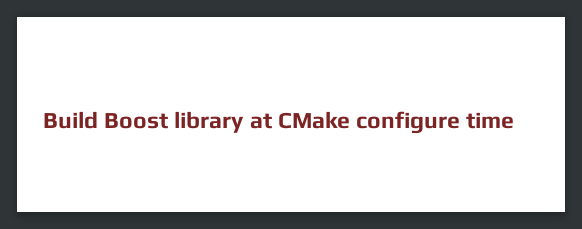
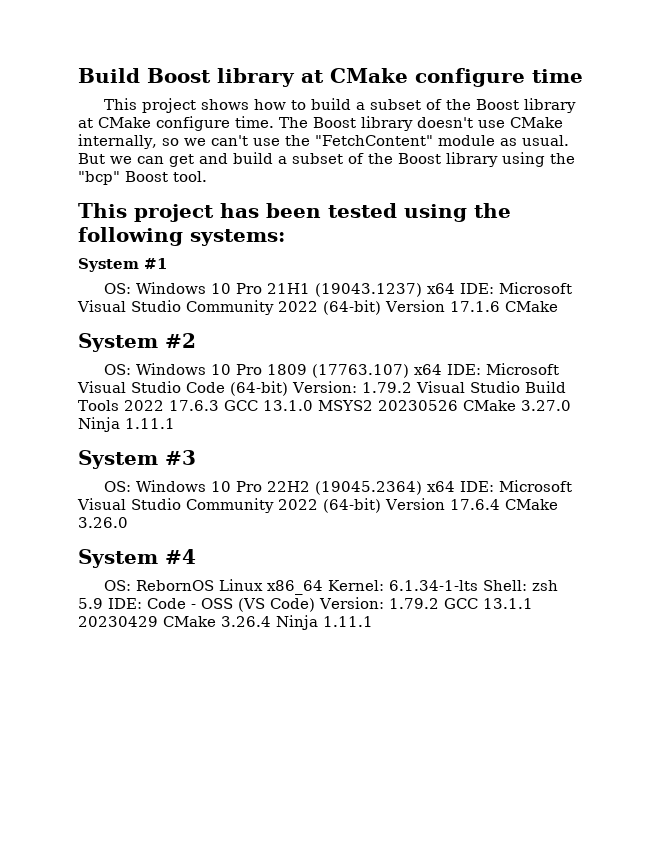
(515, 120) none -> [104,98,577,113] [78,116,563,131] [78,134,569,149] [78,152,575,167] [78,171,207,185] [78,203,511,222] [78,227,285,246] [78,258,167,272] [104,282,573,297] [77,300,558,315] [78,333,196,352] [104,363,560,378] [77,381,566,396] [78,400,571,411] [78,417,175,432] [78,450,196,469] [104,480,573,495] [77,498,558,513] [78,517,128,528] [78,549,196,568] [104,579,559,595] [78,597,533,612] [78,615,373,630] // This project shows how to build a subset of the Boost library at CMake configure time. The Boost library doesn't use CMake internally, so we can't use the "FetchContent" module as usual. But we can get and build a subset of the Boost library using the "bcp" Boost tool. // This project has been tested using the following systems: // System #1 // OS: Windows 10 Pro 21H1 (19043.1237) x64 IDE: Microsoft Visual Studio Community 2022 (64-bit) Version 17.1.6 CMake // System #2 // OS: Windows 10 Pro 1809 (17763.107) x64 IDE: Microsoft Visual Studio Code (64-bit) Version: 1.79.2 Visual Studio Build Tools 2022 17.6.3 GCC 13.1.0 MSYS2 20230526 CMake 3.27.0 Ninja 1.11.1 // System #3 // OS: Windows 10 Pro 22H2 (19045.2364) x64 IDE: Microsoft Visual Studio Community 2022 (64-bit) Version 17.6.4 CMake 3.26.0 // System #4 // OS: RebornOS Linux x86_64 Kernel: 6.1.34-1-lts Shell: zsh 5.9 IDE: Code - OSS (VS Code) Version: 1.79.2 GCC 13.1.1 20230429 CMake 3.26.4 Ninja 1.11.1

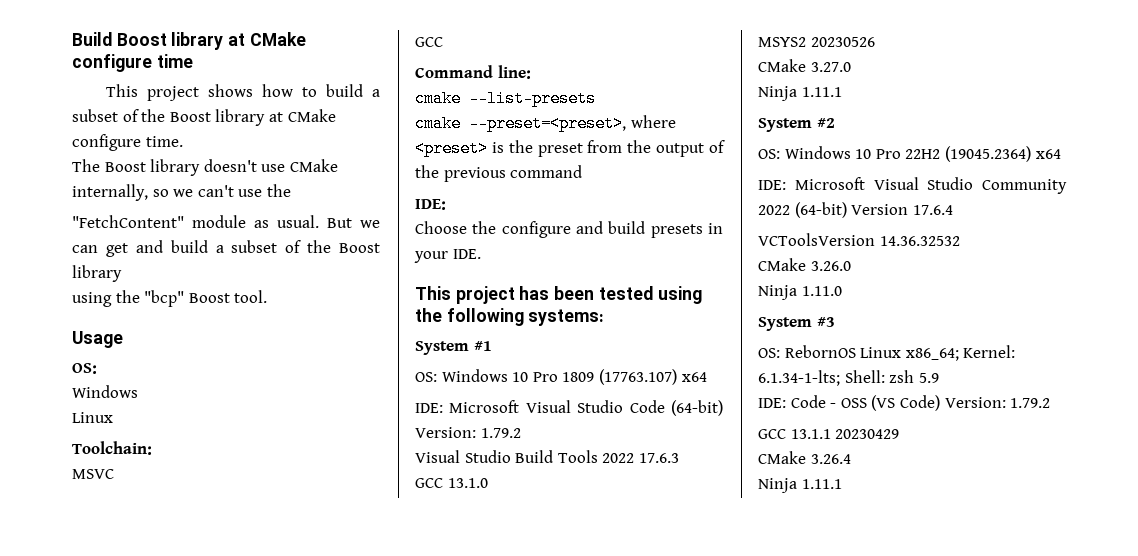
(274, 122) none -> (183, 141) //
(310, 140) none -> (291, 190) //
(498, 159) none -> (122, 273) //
(207, 176) none -> [72,331,123,348] [72,363,97,374] [72,385,138,398] [72,412,113,423] [72,441,152,455] [72,469,114,479] [415,37,443,47] [415,65,531,79] [415,90,596,107] [415,115,676,132] [415,140,725,157] [415,165,583,182] [415,199,446,210] [415,221,723,238] [414,249,481,263] // Usage // OS: // Windows // Linux // Toolchain: // MSVC // GCC // Command line: // cmake --list-presets // cmake --preset=<preset>, where <preset> is the preset from the output of the previous command // IDE: // Choose the configure and build presets in your IDE.
[267,282,573,297] [77,300,558,315] [78,333,196,352] [104,363,560,378] [77,381,566,396] [78,400,571,411] [78,417,175,432] [78,450,196,469] 21H1 (19043.1237) x64 IDE: Microsoft Visual Studio Community 2022 (64-bit) Version 17.1.6 CMake // System #2 // OS: Windows 10 Pro 1809 (17763.107) x64 IDE: Microsoft Visual Studio Code (64-bit) Version: 1.79.2 Visual Studio Build Tools 2022 17.6.3 GCC 13.1.0 MSYS2 20230526 CMake 3.27.0 Ninja 1.11.1 // System #3 -> [562,369,707,385] [415,400,723,416] [415,427,521,438] [415,450,679,463] [415,478,488,488] [758,37,875,47] [758,59,851,72] [758,86,842,101] [758,118,835,132] 1809 (17763.107) x64 // IDE: Microsoft Visual Studio Code (64-bit) Version: 1.79.2 // Visual Studio Build Tools 2022 17.6.3 // GCC 13.1.0 // MSYS2 20230526 // CMake 3.27.0 // Ninja 1.11.1 // System #2
(456, 486) none -> (1061, 154) //
(500, 504) none -> [758,233,960,246] // VCToolsVersion 14.36.32532 //
[78,549,196,568] // System #4 -> [758,285,842,300] [758,317,835,331] // Ninja 1.11.0 // System #3
[267,580,479,595] x86_64 Kernel: 6.1.34-1-lts -> [905,345,1016,361] [758,370,840,386] x86_64; Kernel: 6.1.34-1-lts;
(103, 603) none -> (939, 378) //
(439, 603) none -> (1051, 403) //
(158, 621) none -> (900, 434) //
(271, 621) none -> (851, 459) //

